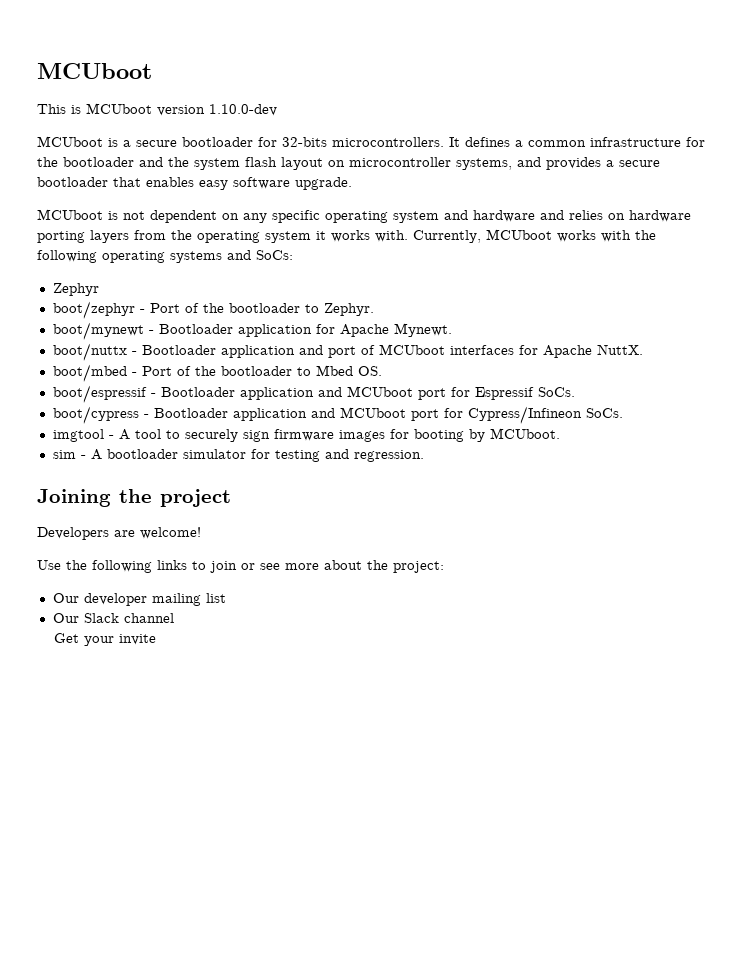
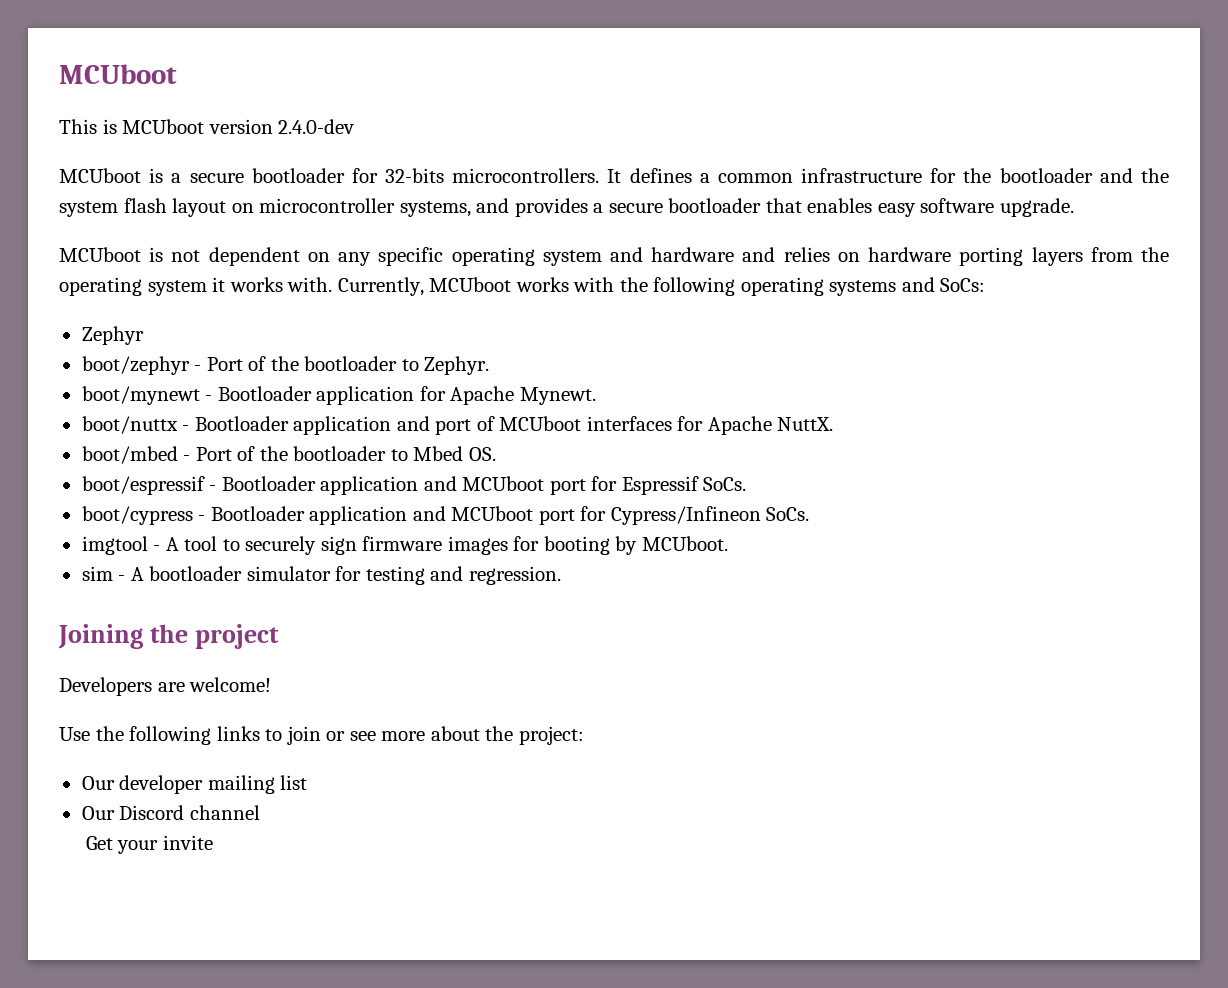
[209,104,277,116] 1.10.0-dev -> [278,119,355,134] 2.4.0-dev
[83,613,119,623] Slack -> [119,805,185,820] Discord

